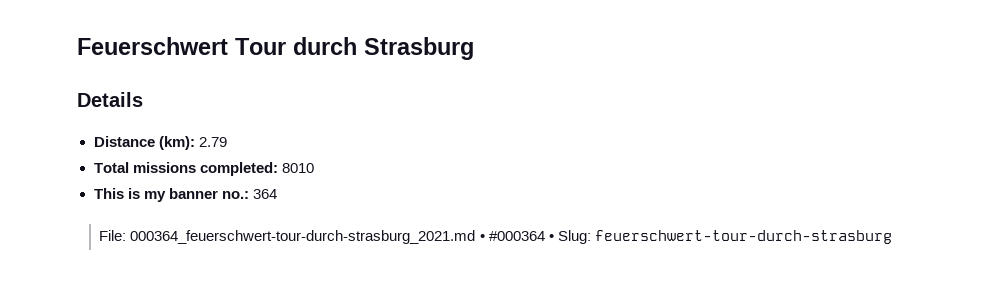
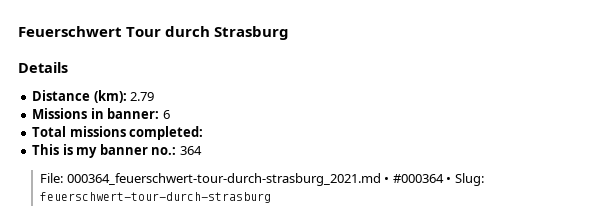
(227, 142) none -> [32,108,170,119] // Missions in banner: 6
[281,163,314,173] 8010 -> (204, 133) none

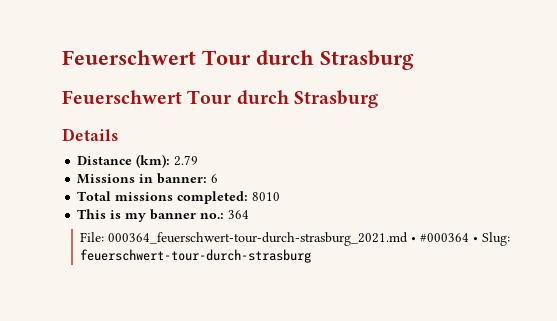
[18,26,290,40] Feuerschwert Tour durch Strasburg -> [62,50,414,70] [62,90,378,108] Feuerschwert Tour durch Strasburg // Feuerschwert Tour durch Strasburg
(204, 133) none -> [252,192,281,201] 8010

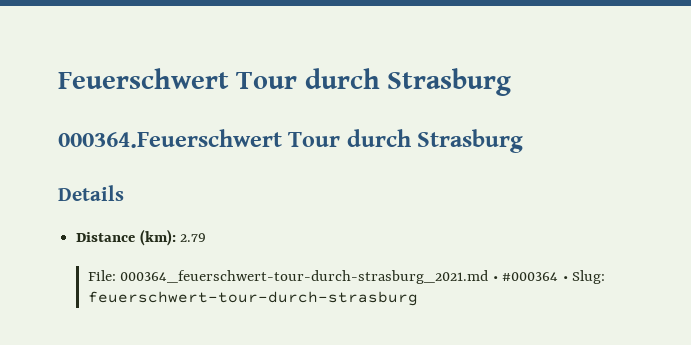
[62,50,414,70] [62,90,182,105] Feuerschwert Tour durch Strasburg // Feuerschwert -> [58,68,512,96] [58,129,282,148] Feuerschwert Tour durch Strasburg // 000364.Feuerschwert
[77,173,219,184] [77,191,281,204] [77,209,250,222] // Missions in banner: 6 // Total missions completed: 8010 // This is my banner no.: 364 -> (207, 237) none

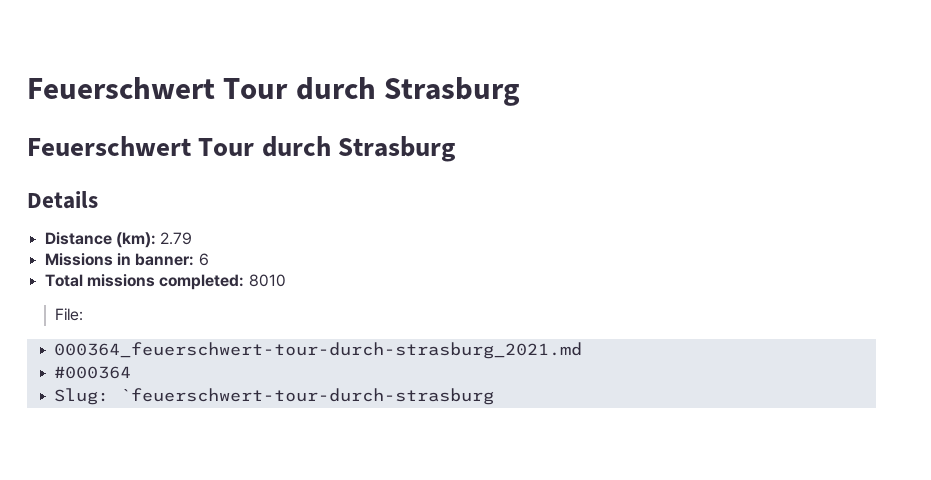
[58,68,512,96] [58,129,282,148] Feuerschwert Tour durch Strasburg // 000364.Feuerschwert -> [27,77,521,106] [27,136,191,156] Feuerschwert Tour durch Strasburg // Feuerschwert
(207, 237) none -> [44,253,209,266] [44,274,286,290] // Missions in banner: 6 // Total missions completed: 8010
(116, 275) none -> (83, 314) //
[492,276,498,281] • -> (583, 350) //
[562,270,606,284] [87,291,418,306] • Slug: feuerschwert-tour-durch-strasburg -> [54,388,495,405] // Slug: `feuerschwert-tour-durch-strasburg

